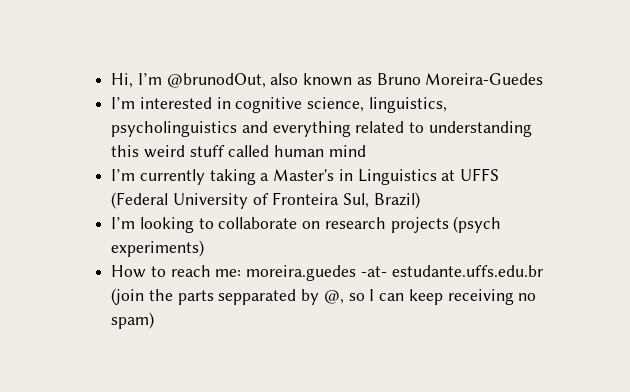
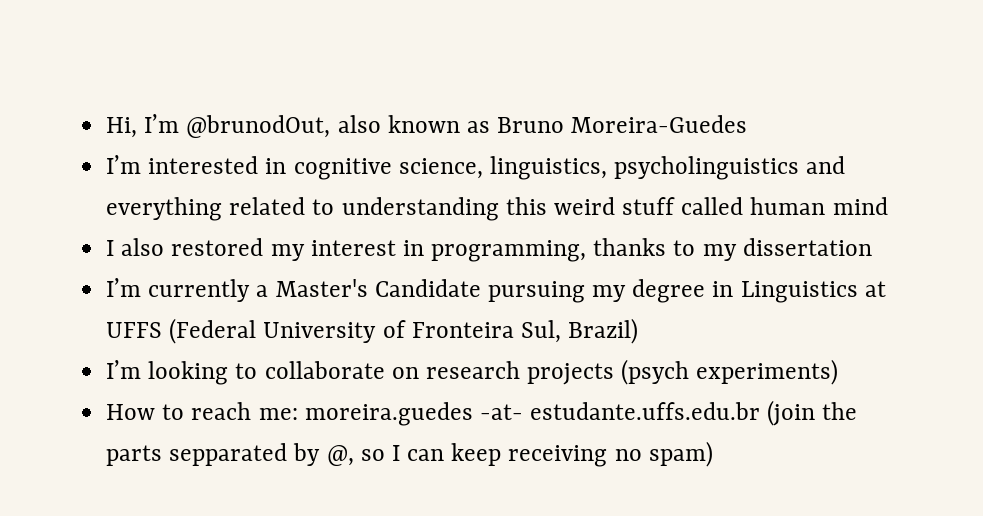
(366, 151) none -> [106,238,872,262] // I also restored my interest in programming, thanks to my dissertation
[209,169,256,185] taking -> (251, 290) none
(335, 175) none -> [374,279,706,303] Candidate pursuing my degree

